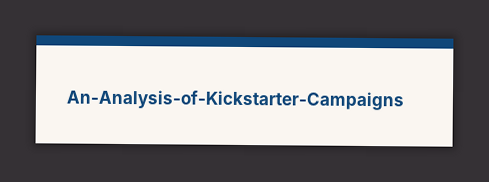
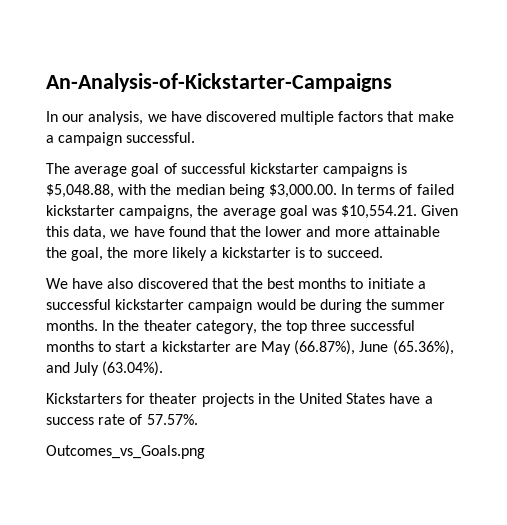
(404, 100) none -> [46,111,454,125] [46,132,196,146] [46,163,408,177] [46,184,454,198] [46,205,459,219] [46,226,440,240] [46,247,383,261] [46,278,426,289] [46,299,446,313] [46,320,416,334] [46,340,454,355] [46,361,164,376] [46,393,433,407] [46,414,198,425] [46,445,205,459] // In our analysis, we have discovered multiple factors that make a campaign successful. // The average goal of successful kickstarter campaigns is $5,048.88, with the median being $3,000.00. In terms of failed kickstarter campaigns, the average goal was $10,554.21. Given this data, we have found that the lower and more attainable the goal, the more likely a kickstarter is to succeed. // We have also discovered that the best months to initiate a successful kickstarter campaign would be during the summer months. In the theater category, the top three successful months to start a kickstarter are May (66.87%), June (65.36%), and July (63.04%). // Kickstarters for theater projects in the United States have a success rate of 57.57%. // Outcomes_vs_Goals.png

